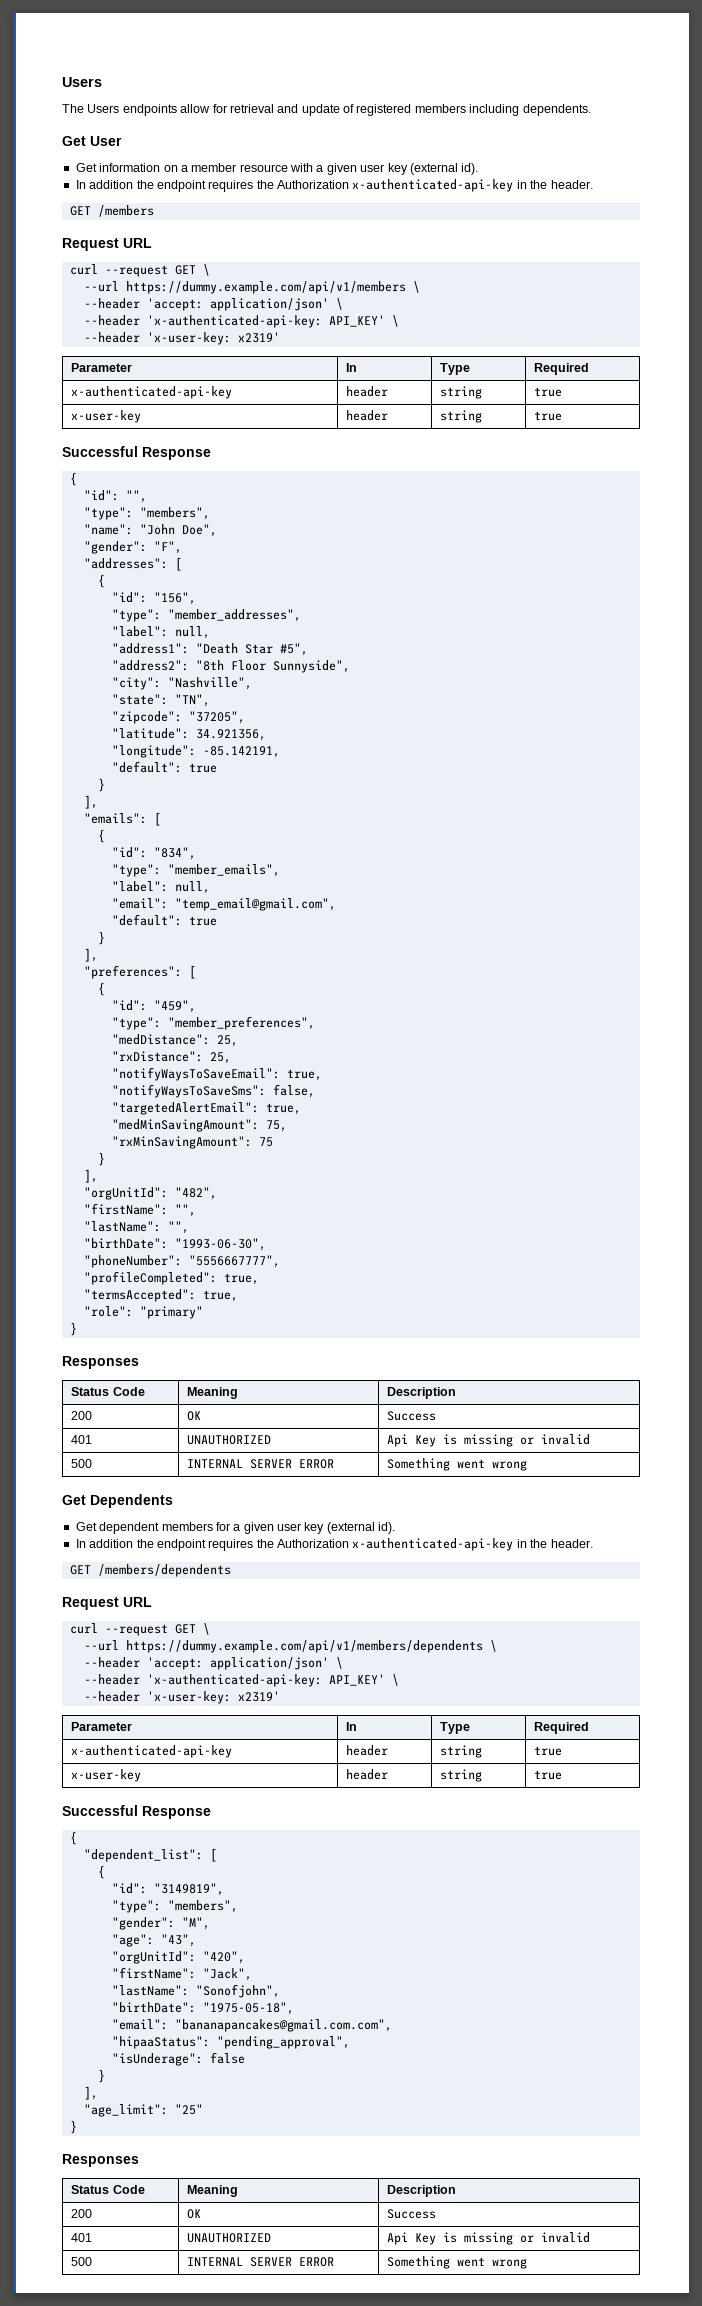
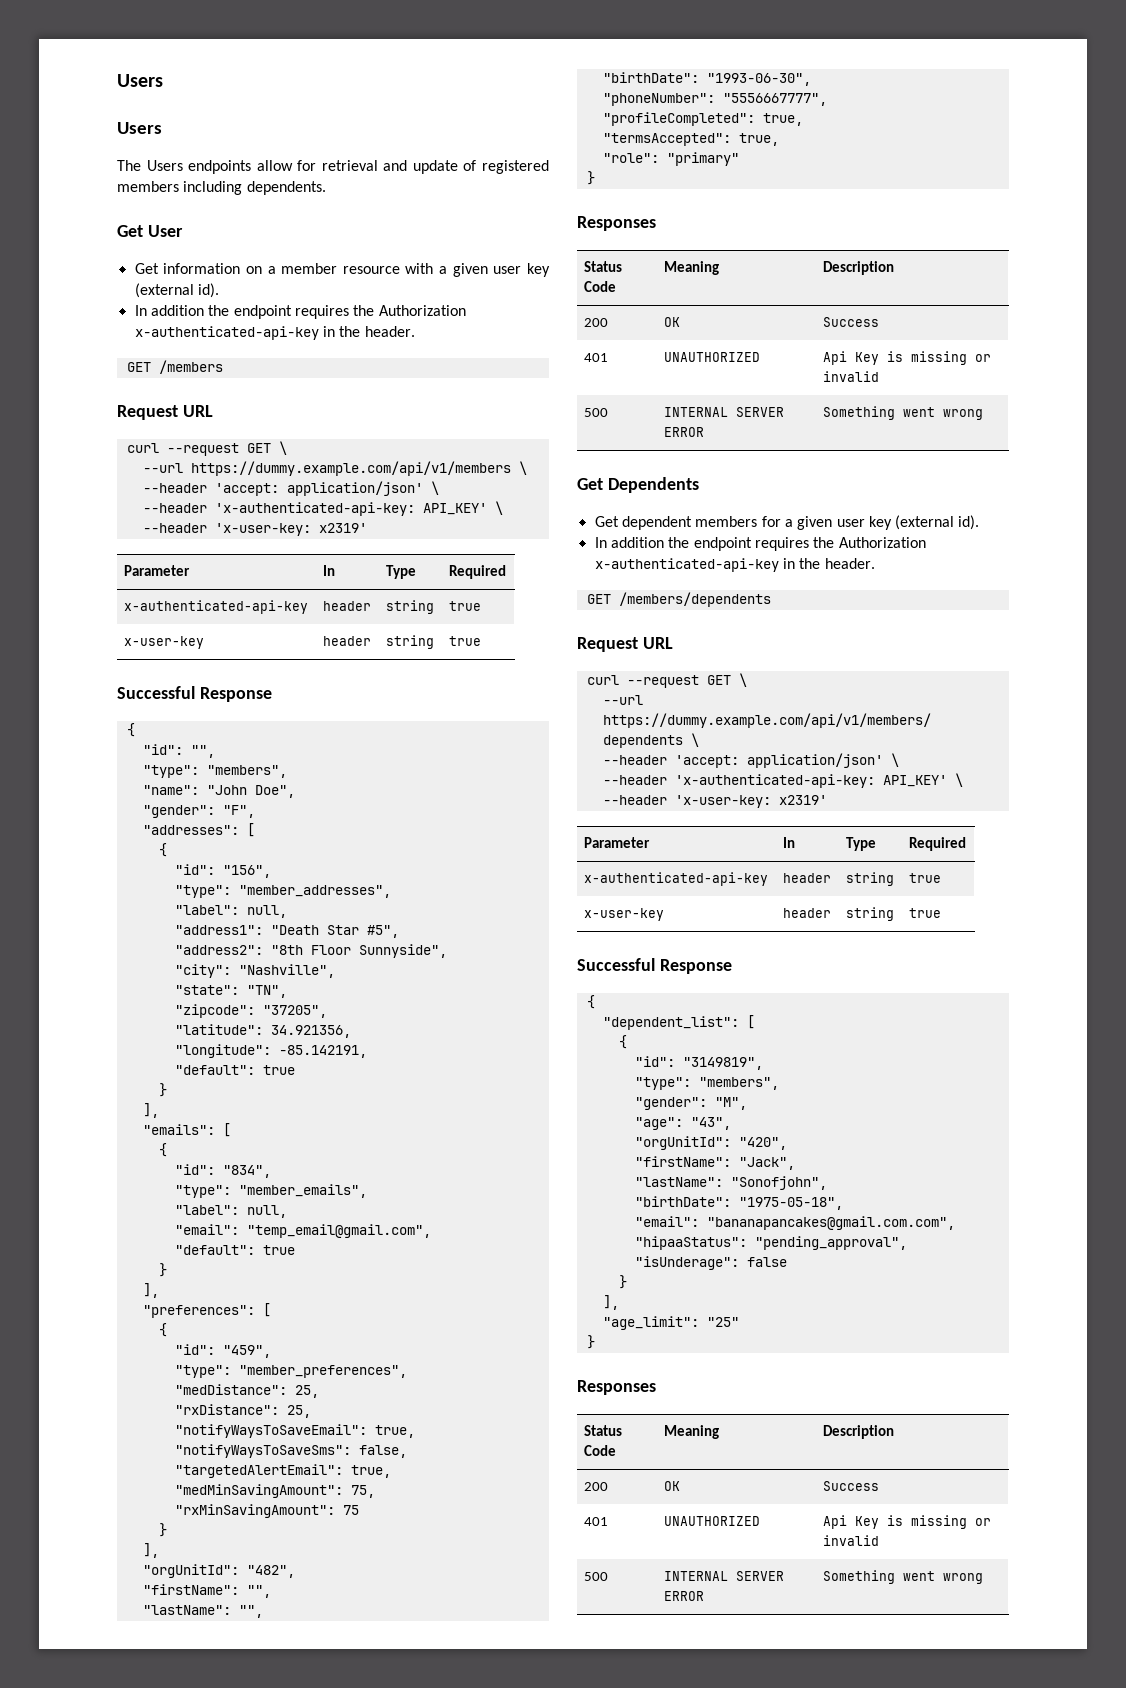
[62,77,102,87] Users -> [117,74,163,87] [117,122,162,134] Users // Users

